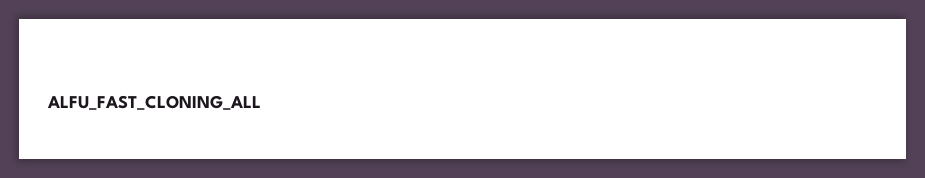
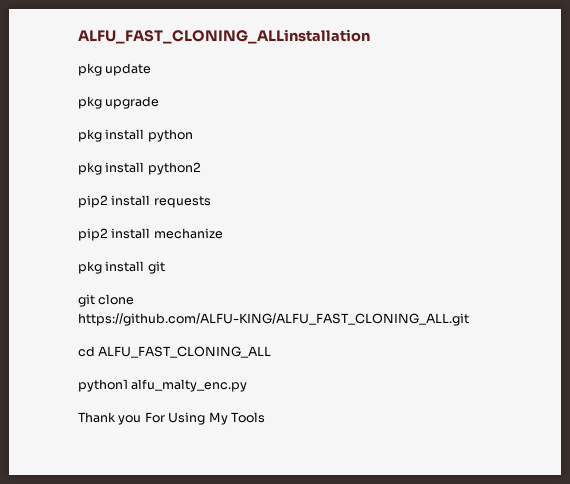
[47,95,261,110] ALFU_FAST_CLONING_ALL -> [78,29,370,44] [78,63,152,76] [78,96,160,109] [78,129,193,142] [78,162,201,175] [78,195,211,208] [78,228,223,241] [78,261,165,274] [78,294,135,307] [78,313,469,326] [78,346,272,358] [78,379,248,392] [78,412,265,425] ALFU_FAST_CLONING_ALLinstallation // pkg update // pkg upgrade // pkg install python // pkg install python2 // pip2 install requests // pip2 install mechanize // pkg install git // git clone https://github.com/ALFU-KING/ALFU_FAST_CLONING_ALL.git // cd ALFU_FAST_CLONING_ALL // python1 alfu_malty_enc.py // Thank you For Using My Tools

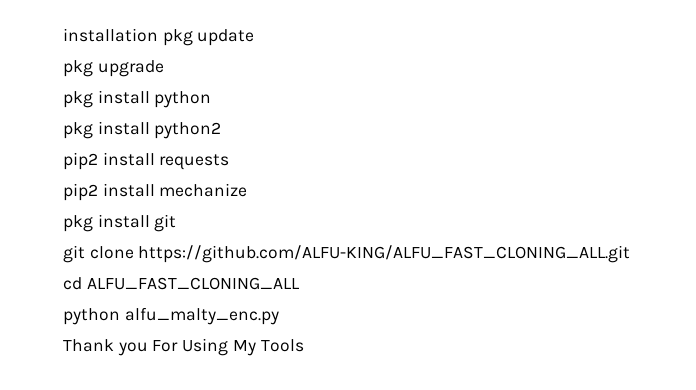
[78,29,370,44] ALFU_FAST_CLONING_ALLinstallation // -> [63,28,158,42] installation
[78,379,128,392] python1 -> [63,308,120,325] python

